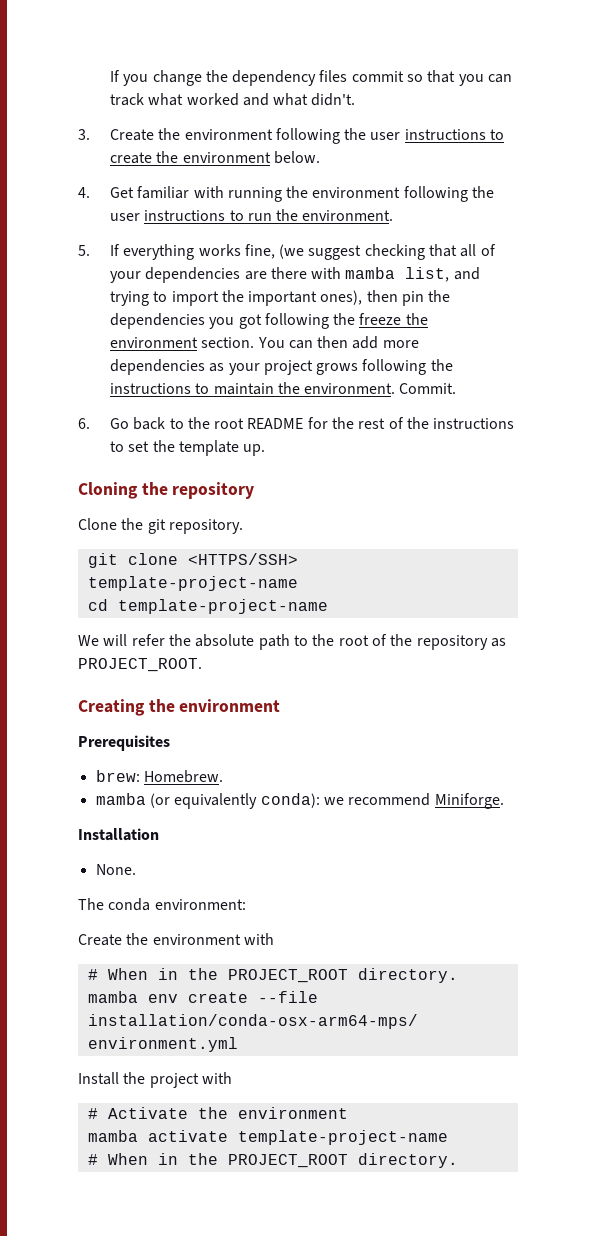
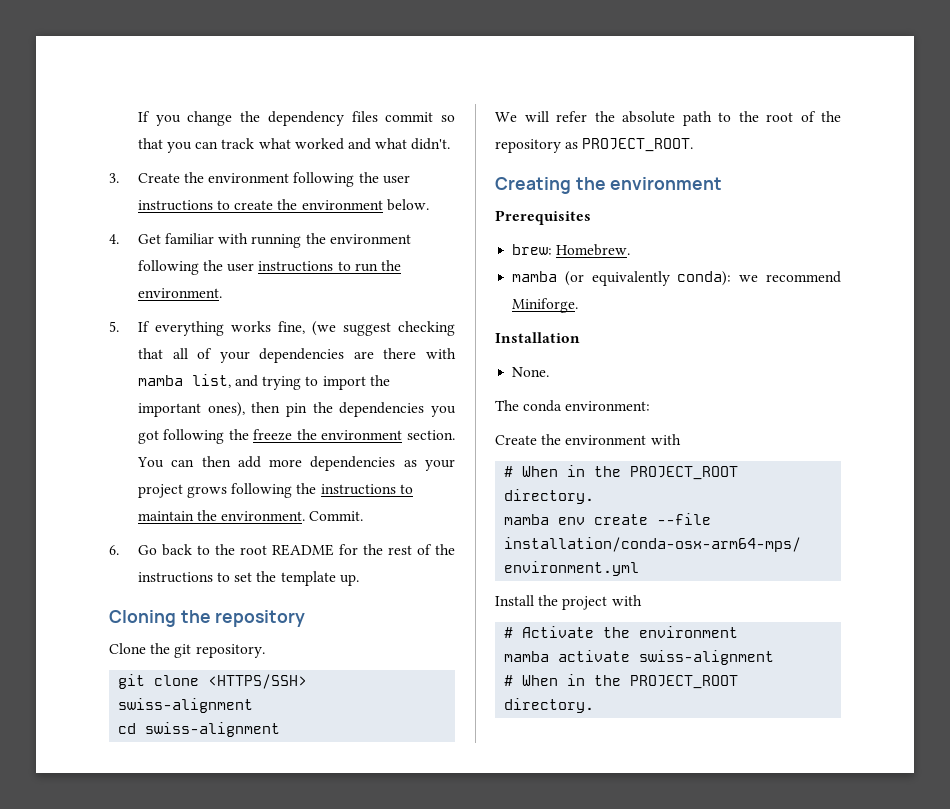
[87,576,298,591] template-project-name -> [118,698,254,713] swiss-alignment
[117,599,328,614] template-project-name -> [145,722,281,737] swiss-alignment
[237,1130,448,1145] template-project-name -> [639,650,775,665] swiss-alignment

